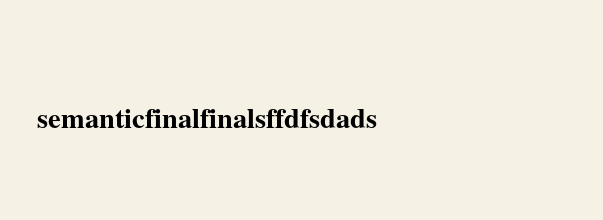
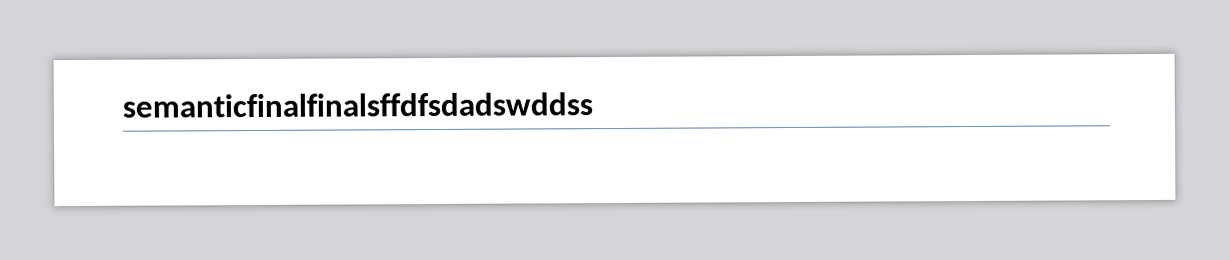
[37,109,377,128] semanticfinalfinalsffdfsdads -> [122,92,593,118] semanticfinalfinalsffdfsdadswddss

